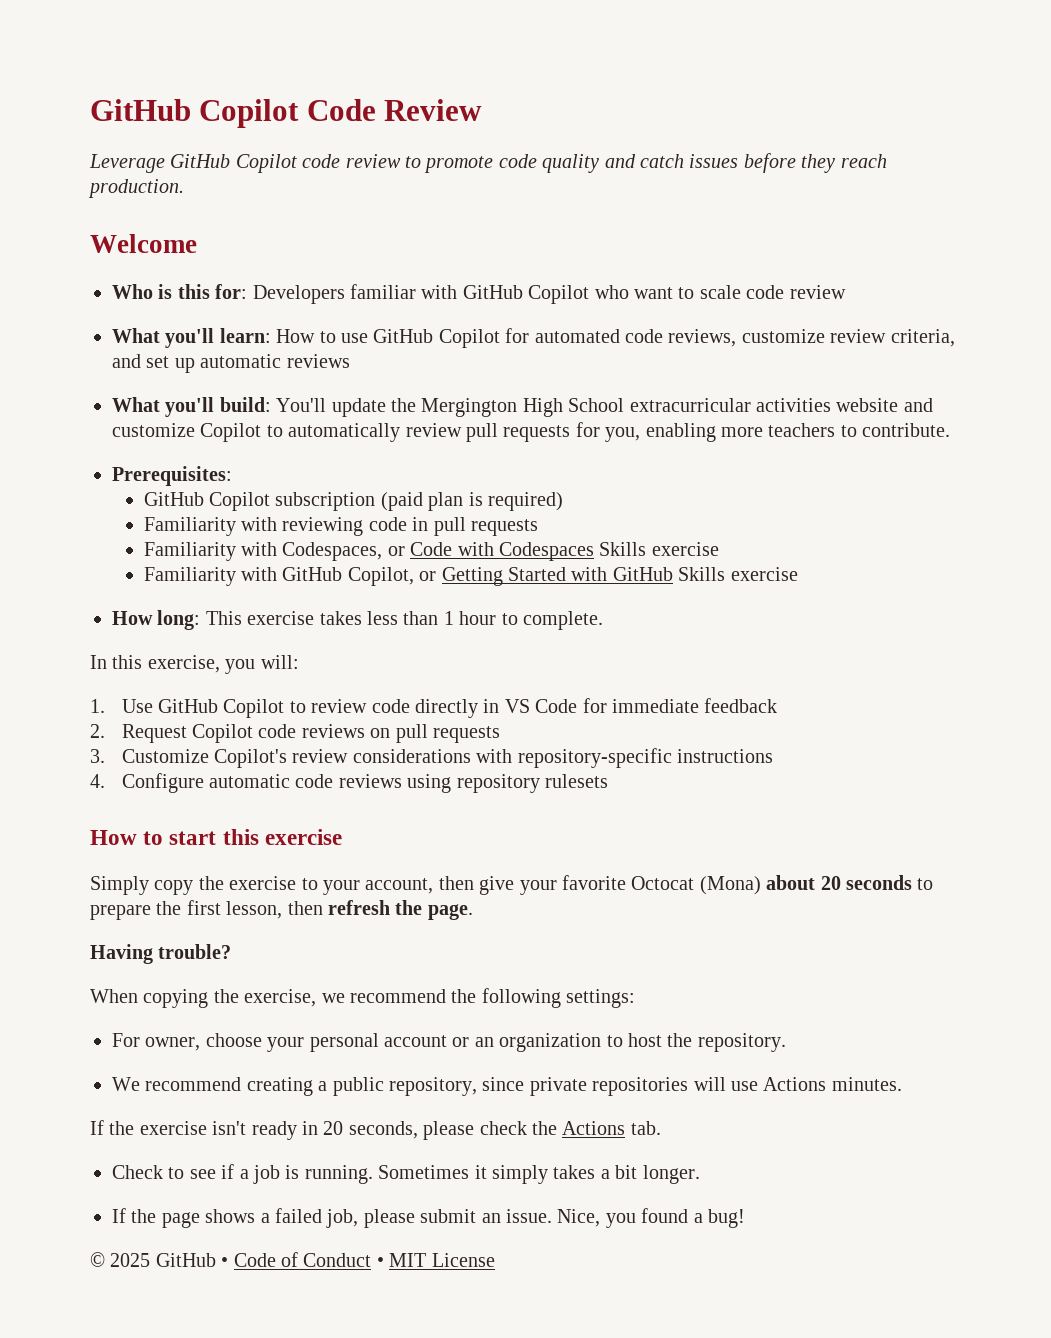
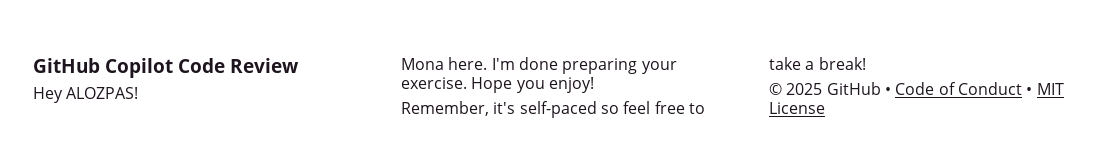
[89,153,887,173] [88,179,184,198] [90,234,197,253] [112,284,846,304] [112,328,955,348] [112,354,350,373] [112,397,933,417] [112,422,951,442] [112,466,232,486] [143,492,563,511] [143,517,538,536] [143,542,719,561] [143,567,798,586] [112,610,603,630] [90,655,299,674] [90,698,778,718] [90,724,500,743] [90,748,773,768] [90,773,608,793] [90,829,342,845] [90,875,934,895] [90,900,473,920] [90,944,232,964] [90,988,636,1008] [112,1033,786,1052] [112,1077,902,1096] [90,1120,661,1140] [112,1164,700,1184] [112,1208,745,1228] Leverage GitHub Copilot code review to promote code quality and catch issues before they reach production. // Welcome // Who is this for: Developers familiar with GitHub Copilot who want to scale code review // What you'll learn: How to use GitHub Copilot for automated code reviews, customize review criteria, and set up automatic reviews // What you'll build: You'll update the Mergington High School extracurricular activities website and customize Copilot to automatically review pull requests for you, enabling more teachers to contribute. // Prerequisites: // GitHub Copilot subscription (paid plan is required) // Familiarity with reviewing code in pull requests // Familiarity with Codespaces, or Code with Codespaces Skills exercise // Familiarity with GitHub Copilot, or Getting Started with GitHub Skills exercise // How long: This exercise takes less than 1 hour to complete. // In this exercise, you will: // 1. Use GitHub Copilot to review code directly in VS Code for immediate feedback // 2. Request Copilot code reviews on pull requests // 3. Customize Copilot's review considerations with repository-specific instructions // 4. Configure automatic code reviews using repository rulesets // How to start this exercise // Simply copy the exercise to your account, then give your favorite Octocat (Mona) about 20 seconds to prepare the first lesson, then refresh the page. // Having trouble? // When copying the exercise, we recommend the following settings: // For owner, choose your personal account or an organization to host the repository. // We recommend creating a public repository, since private repositories will use Actions minutes. // If the exercise isn't ready in 20 seconds, please check the Actions tab. // Check to see if a job is running. Sometimes it simply takes a bit longer. // If the page shows a failed job, please submit an issue. Nice, you found a bug! -> [33,87,139,103] [401,57,677,74] [401,77,594,93] [401,101,705,118] [769,57,866,70] Hey ALOZPAS! // Mona here. I'm done preparing your exercise. Hope you enjoy! // Remember, it's self-paced so feel free to take a break!

